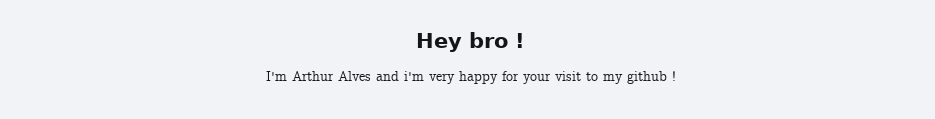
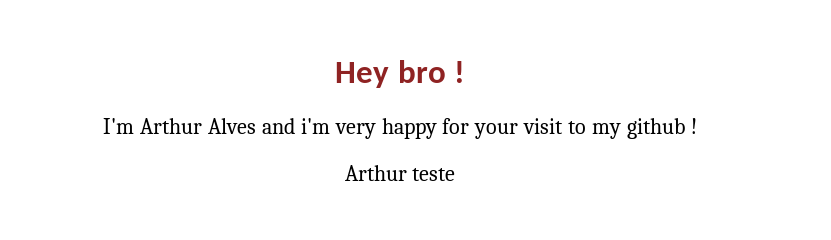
(676, 76) none -> [344,165,456,181] // Arthur teste

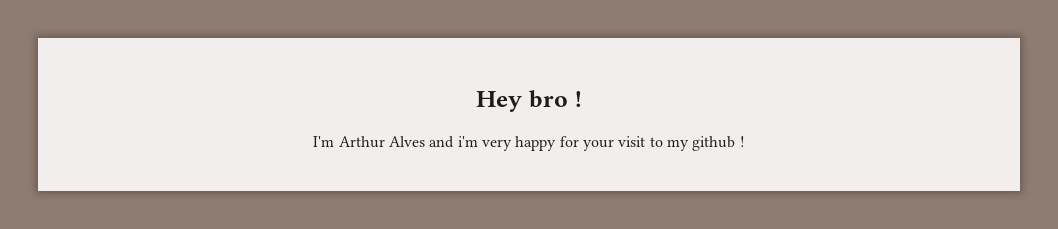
[344,165,456,181] // Arthur teste -> (745, 141) none

